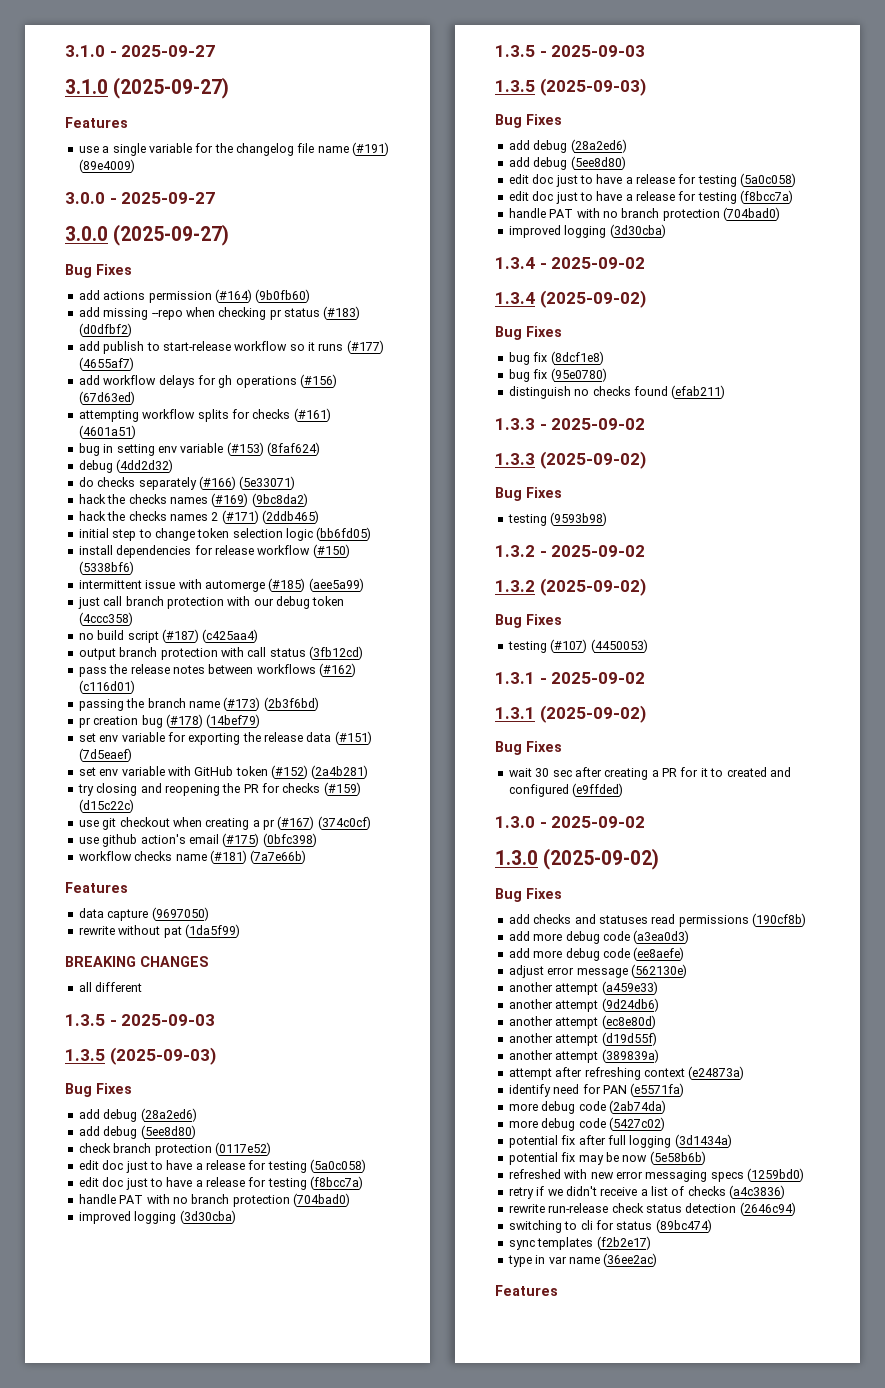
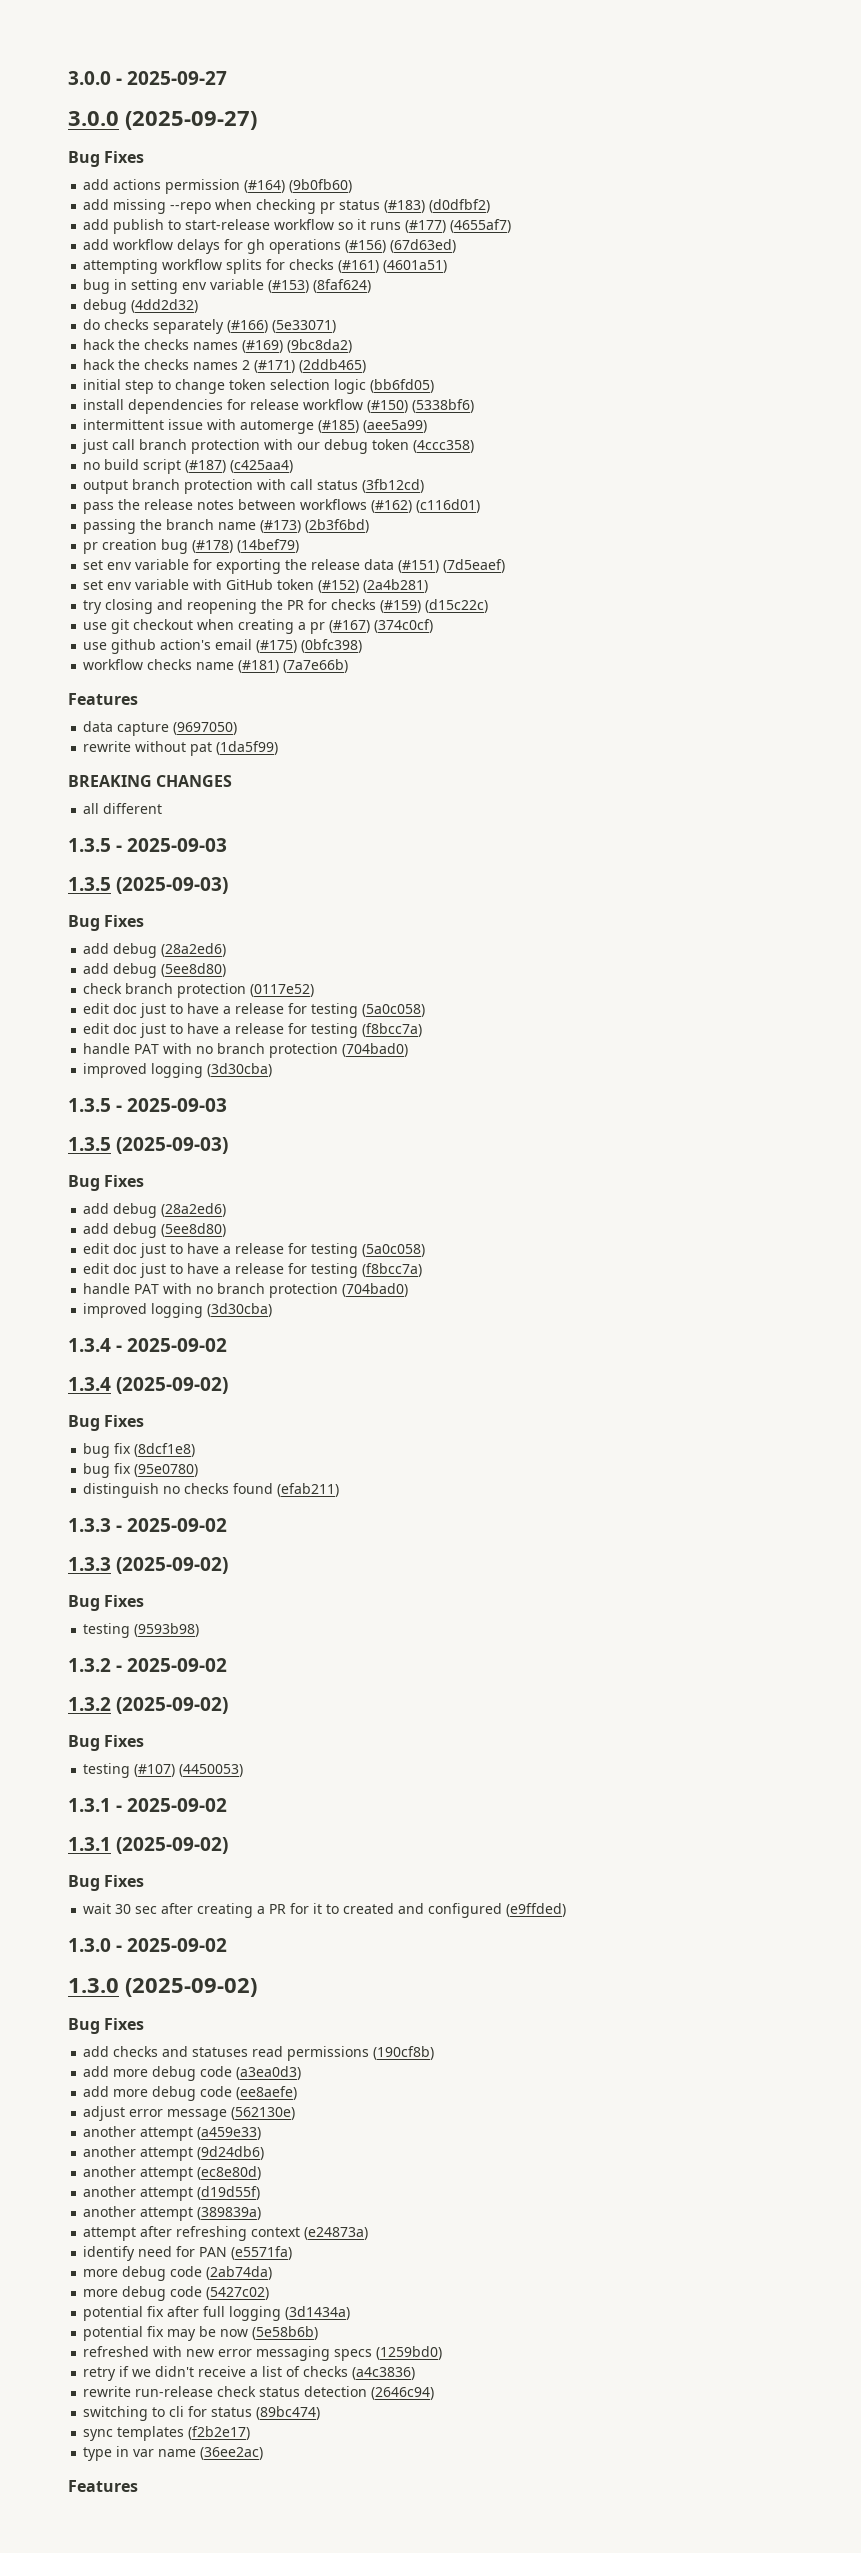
[65,45,216,57] [65,77,230,99] [65,117,128,128] [78,142,390,156] [78,159,135,173] 3.1.0 - 2025-09-27 // 3.1.0 (2025-09-27) // Features // use a single variable for the changelog file name (#191) (89e4009) // -> (68, 78) none

